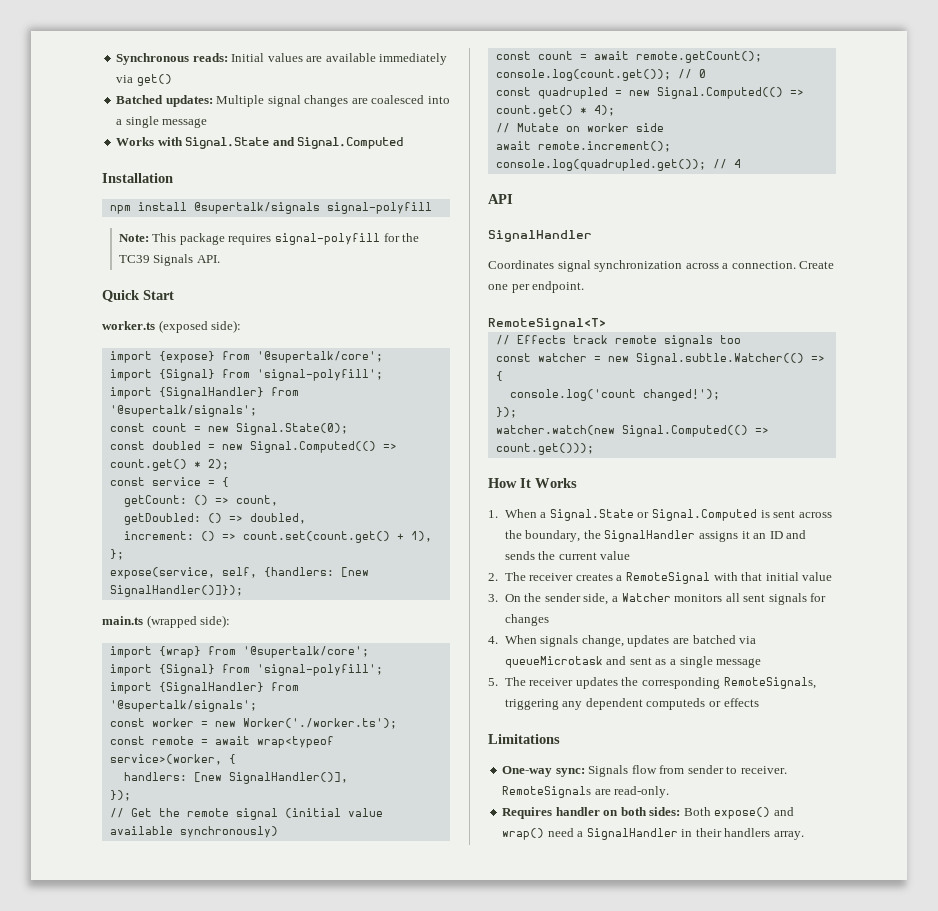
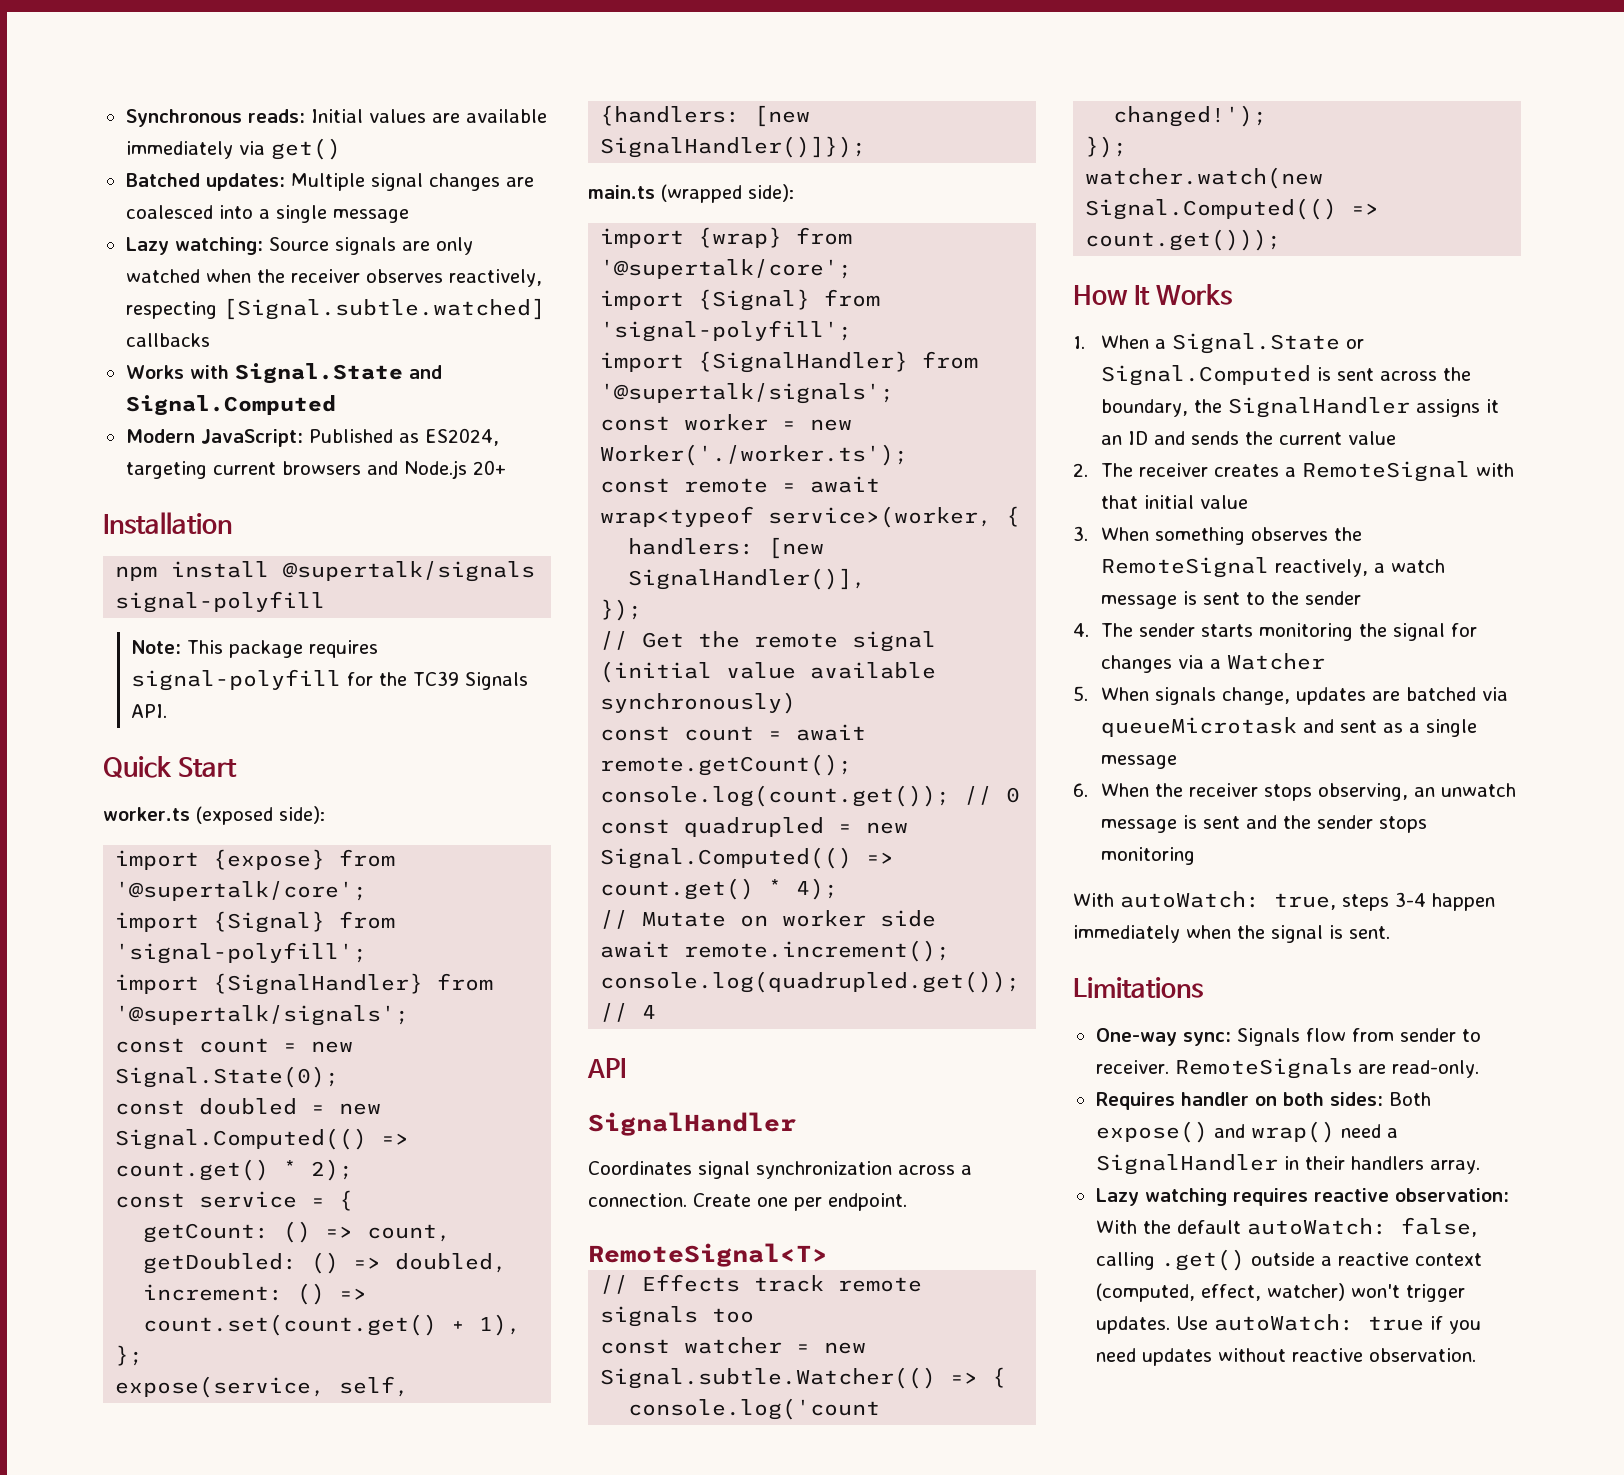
(208, 123) none -> [125,237,473,255] [125,269,542,287] [125,298,545,320] [125,333,210,347] // Lazy watching: Source signals are only watched when the receiver observes reactively, respecting [Signal.subtle.watched] callbacks
(404, 143) none -> [125,428,499,447] [125,460,506,479] // Modern JavaScript: Published as ES2024, targeting current browsers and Node.js 20+
[504,593,827,605] [504,614,549,626] [488,636,498,644] On the sender side, a Watcher monitors all sent signals for changes // 4. -> [1101,527,1363,545] [1101,557,1446,578] [1101,591,1362,609] [1073,623,1478,641] [1101,653,1326,673] [1073,686,1088,701] When something observes the RemoteSignal reactively, a watch message is sent to the sender // 4. The sender starts monitoring the signal for changes via a Watcher // 5.
[488,677,816,689] [504,698,759,710] 5. The receiver updates the corresponding RemoteSignals, triggering any dependent computeds or effects -> [1073,783,1517,801] [1101,815,1428,833] [1101,847,1196,865] [1073,891,1495,911] [1073,925,1390,943] 6. When the receiver stops observing, an unwatch message is sent and the sender stops monitoring // With autoWatch: true, steps 3-4 happen immediately when the signal is sent.
(804, 835) none -> [1095,1188,1509,1206] [1095,1217,1477,1237] [1095,1249,1482,1271] [1095,1283,1465,1302] [1095,1314,1481,1334] [1095,1348,1476,1366] // Lazy watching requires reactive observation: With the default autoWatch: false, calling .get() outside a reactive context (computed, effect, watcher) won't trigger updates. Use autoWatch: true if you need updates without reactive observation.

